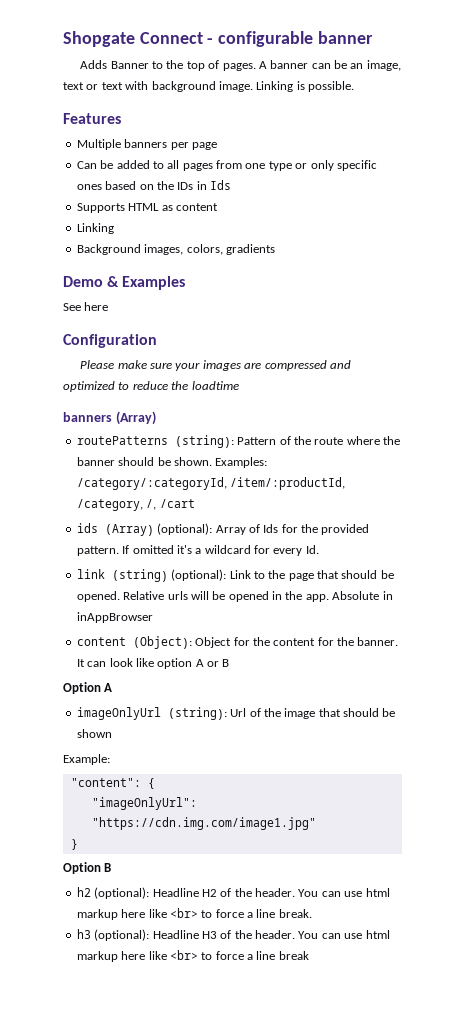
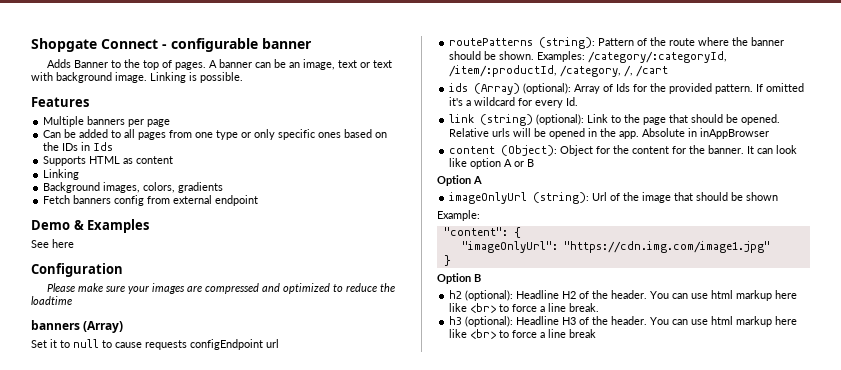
(275, 249) none -> [43,195,259,206] // Fetch banners config from external endpoint
(156, 418) none -> [31,339,279,350] // Set it to null to cause requests configEndpoint url

